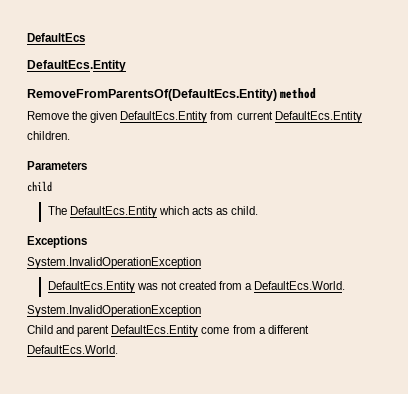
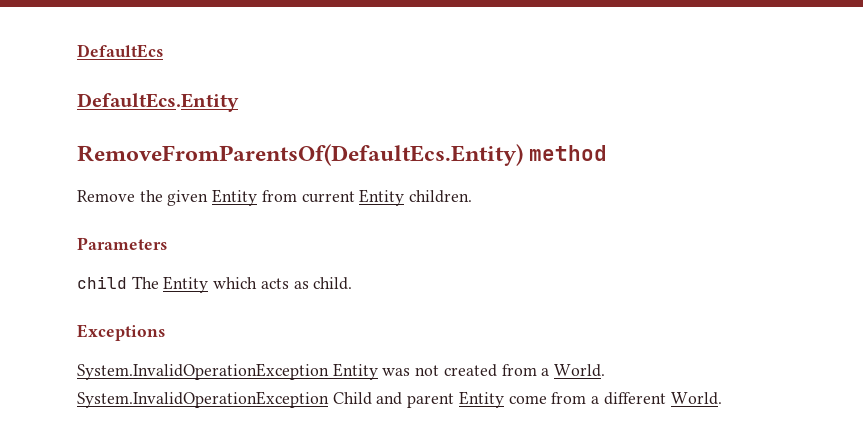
[120,111,208,123] DefaultEcs.Entity -> [212,189,258,206] Entity
[274,111,362,123] DefaultEcs.Entity -> [359,189,405,206] Entity
[47,206,157,218] // The DefaultEcs.Entity -> [131,276,209,293] The Entity
[47,281,135,293] // DefaultEcs.Entity -> [332,363,378,380] Entity
[254,281,346,290] [27,305,201,317] DefaultEcs.World. // System.InvalidOperationException // -> [554,364,606,377] [77,391,329,408] World. // System.InvalidOperationException
[111,325,199,337] DefaultEcs.Entity -> [458,391,504,408] Entity
[27,345,118,354] DefaultEcs.World. -> [670,392,722,405] World.

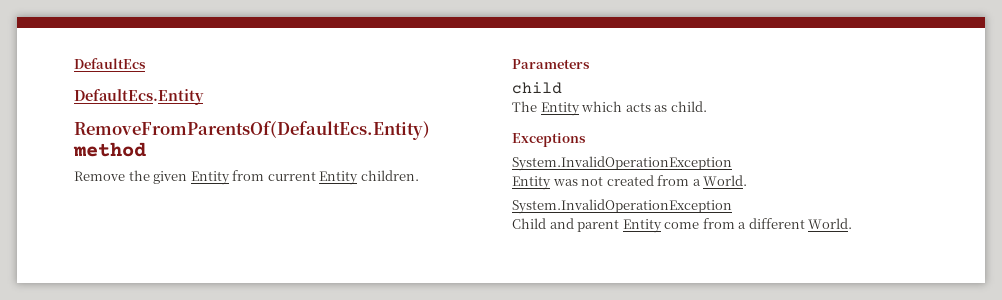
(127, 282) none -> (562, 88) //
(329, 371) none -> (732, 163) //
(329, 399) none -> (732, 206) //

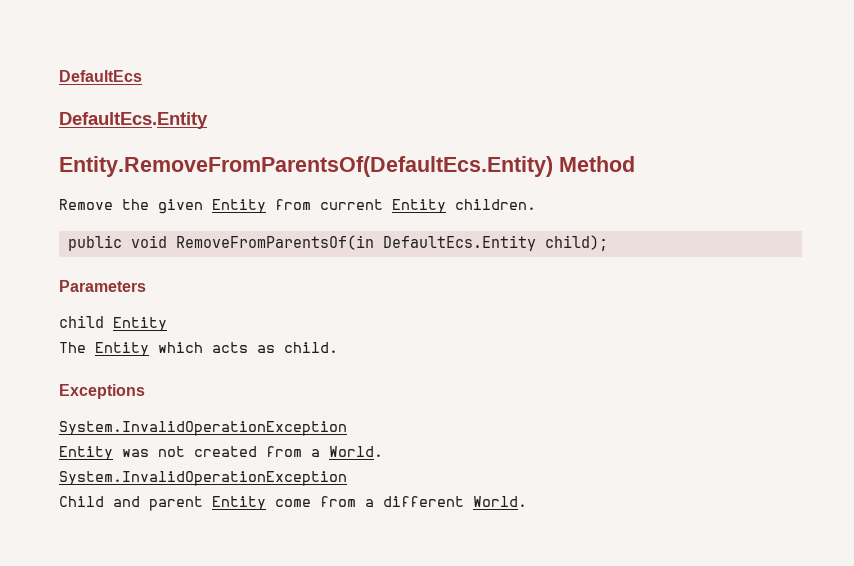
[74,121,430,140] [73,142,146,157] RemoveFromParentsOf(DefaultEcs.Entity) method -> [59,156,635,177] Entity.RemoveFromParentsOf(DefaultEcs.Entity) Method
(419, 175) none -> [67,235,608,251] // public void RemoveFromParentsOf(in DefaultEcs.Entity child);
(562, 88) none -> [113,317,167,331] Entity

